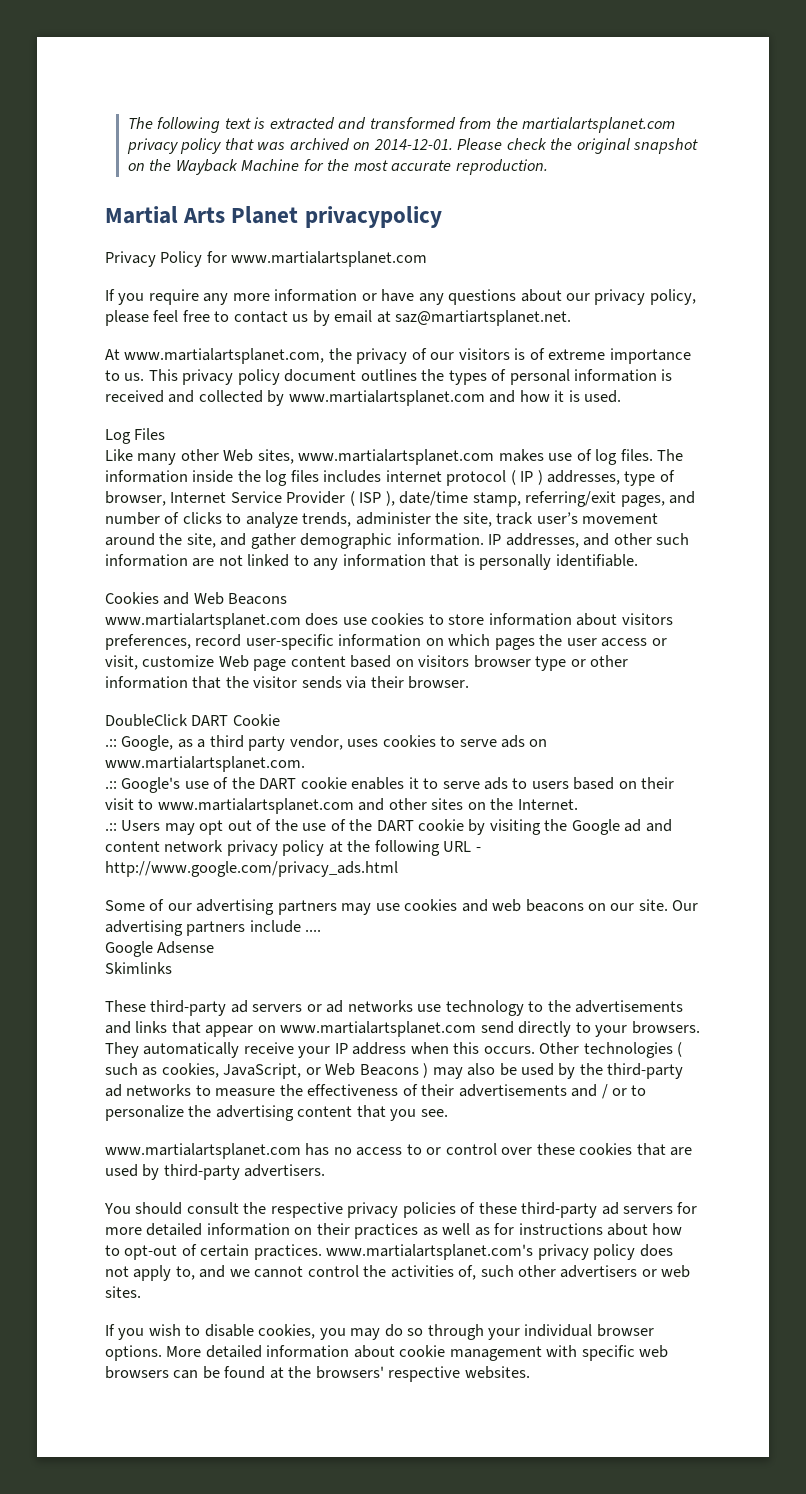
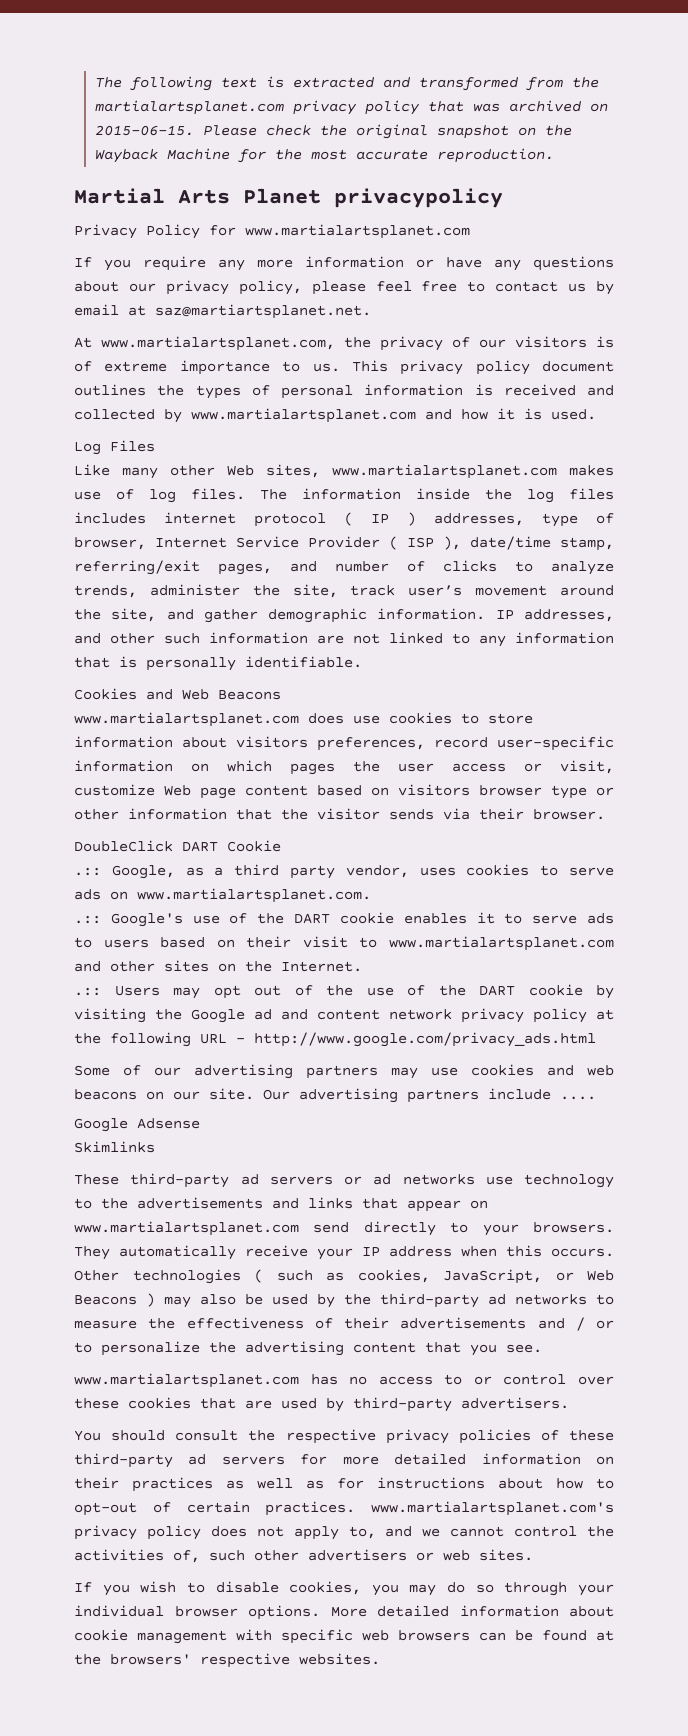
[373,139,453,150] 2014-12-01. -> [94,125,194,136] 2015-06-15.

